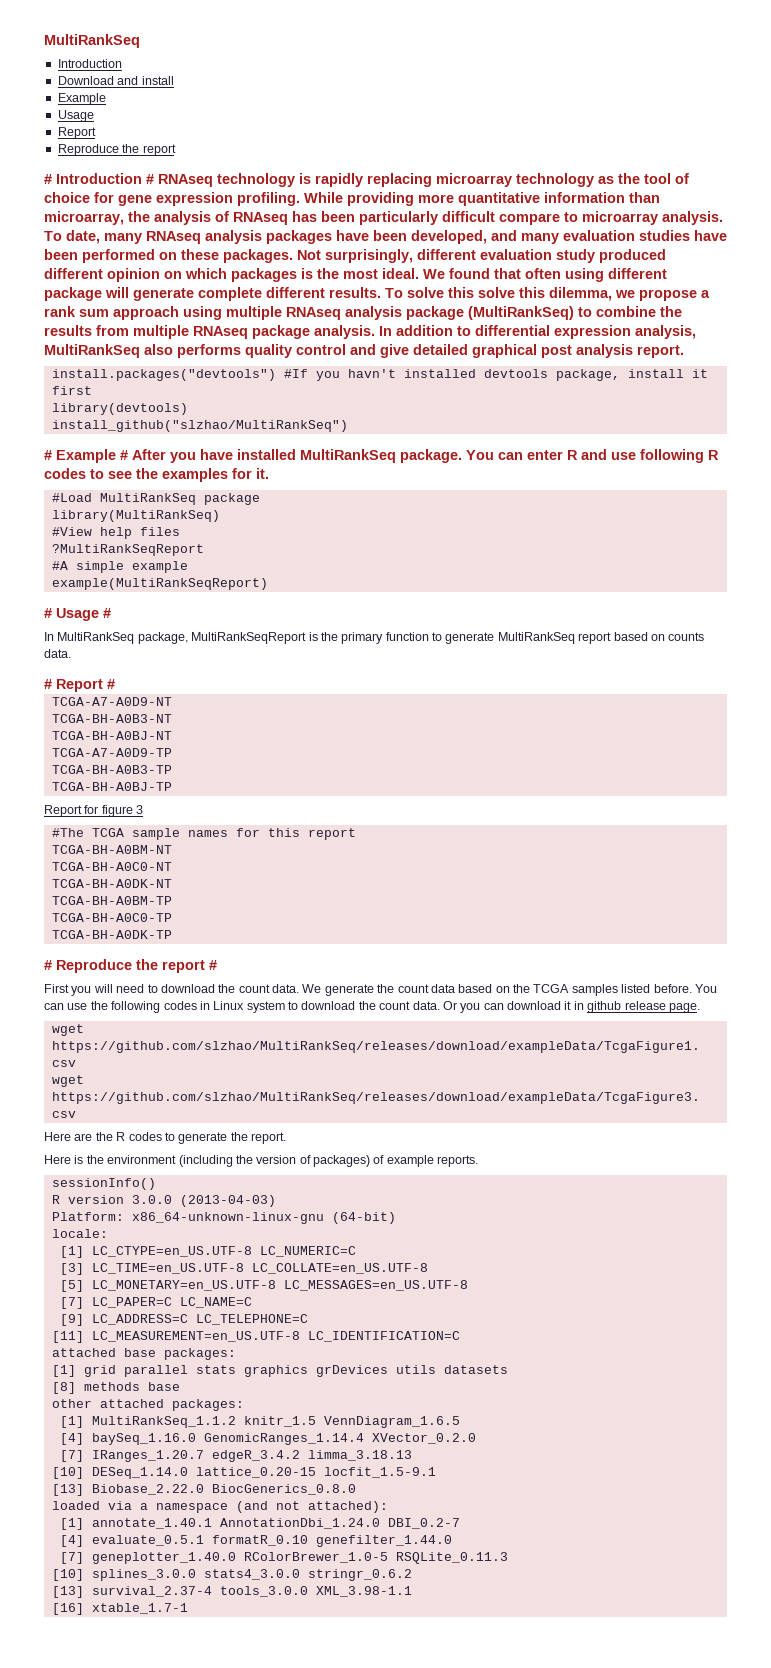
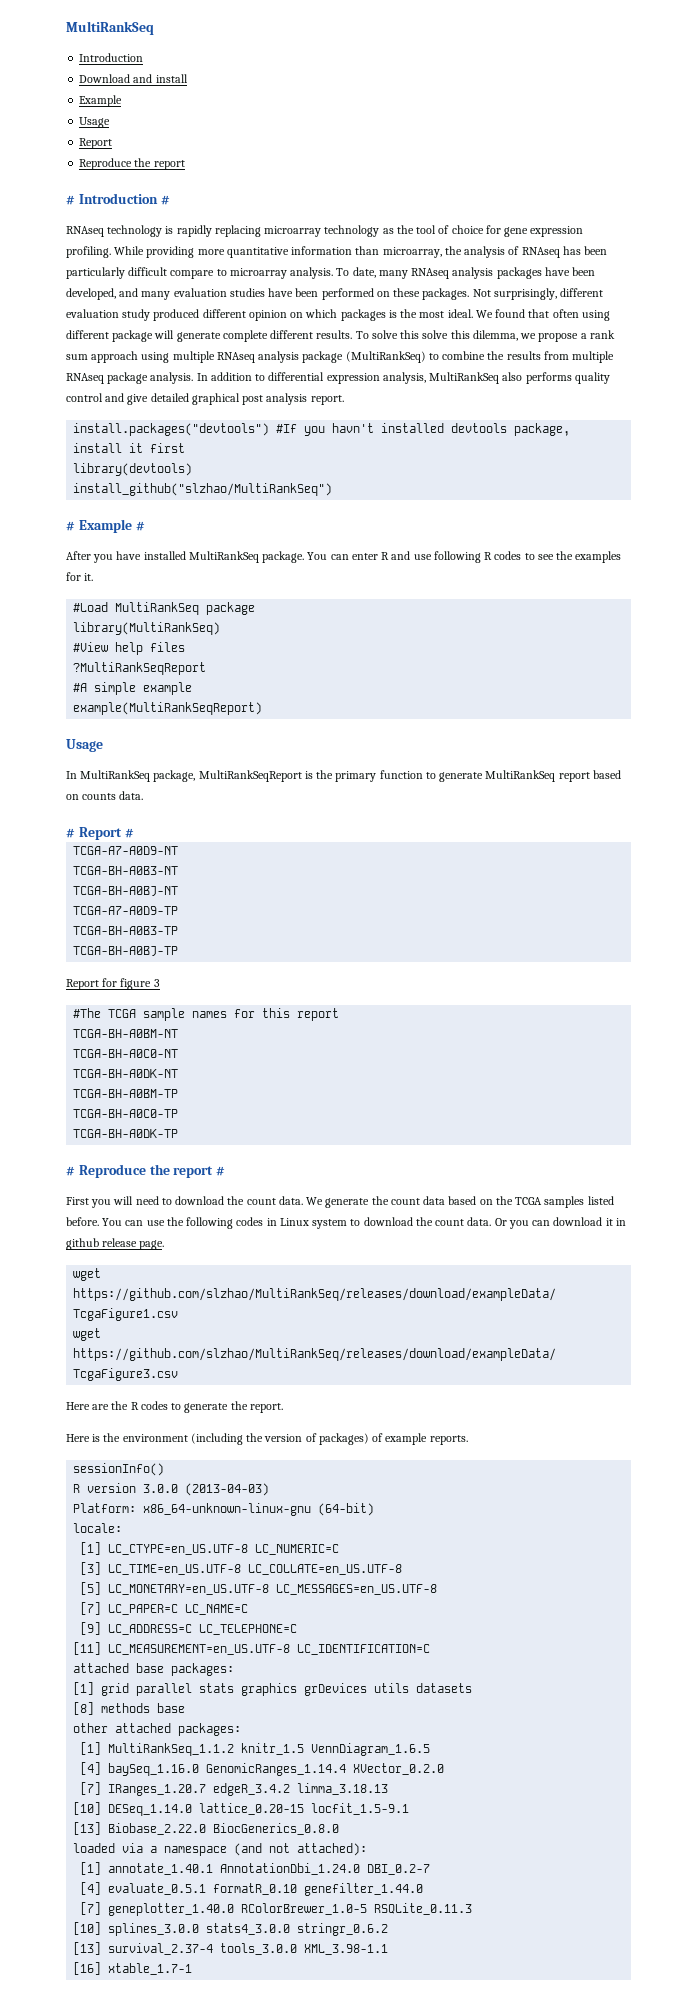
(154, 179) none -> (170, 200) //
(128, 455) none -> (145, 526) //
[44,608,111,621] # Usage # -> [66,739,103,752] Usage

